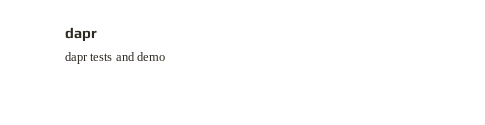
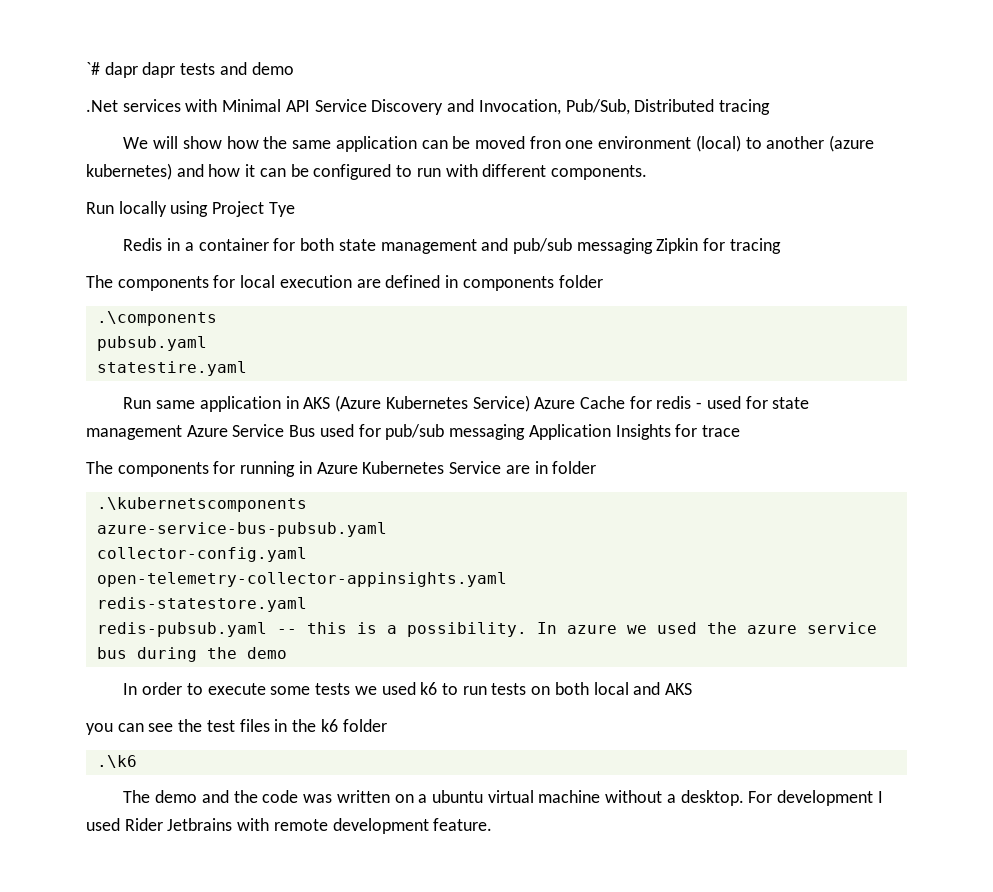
[65,27,97,42] dapr // -> [86,62,138,78] `# dapr
(166, 56) none -> [86,99,770,115] [123,135,875,152] [86,163,647,180] [86,201,295,217] [123,238,781,254] [86,275,603,291] [96,311,217,326] [96,336,207,351] [96,361,247,376] [123,395,810,412] [86,424,740,440] [86,461,597,477] [96,497,307,512] [96,522,387,537] [96,547,307,562] [96,572,507,587] [96,597,307,612] [96,622,877,637] [96,647,287,662] [123,682,693,695] [86,719,387,735] [96,755,137,768] [123,790,883,806] [86,818,493,834] // .Net services with Minimal API Service Discovery and Invocation, Pub/Sub, Distributed tracing // We will show how the same application can be moved fron one environment (local) to another (azure kubernetes) and how it can be configured to run with different components. // Run locally using Project Tye // Redis in a container for both state management and pub/sub messaging Zipkin for tracing // The components for local execution are defined in components folder // .\components // pubsub.yaml // statestire.yaml // Run same application in AKS (Azure Kubernetes Service) Azure Cache for redis - used for state management Azure Service Bus used for pub/sub messaging Application Insights for trace // The components for running in Azure Kubernetes Service are in folder // .\kubernetscomponents // azure-service-bus-pubsub.yaml // collector-config.yaml // open-telemetry-collector-appinsights.yaml // redis-statestore.yaml // redis-pubsub.yaml -- this is a possibility. In azure we used the azure service bus during the demo // In order to execute some tests we used k6 to run tests on both local and AKS // you can see the test files in the k6 folder // .\k6 // The demo and the code was written on a ubuntu virtual machine without a desktop. For development I used Rider Jetbrains with remote development feature.

